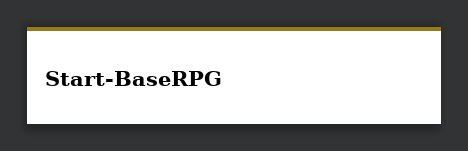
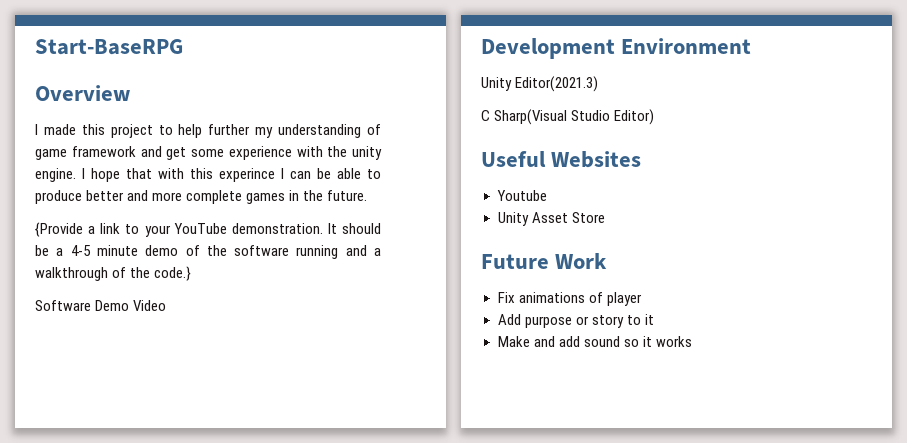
(222, 78) none -> [35,85,130,101] [35,124,381,138] [35,146,382,160] [35,168,381,182] [35,190,368,204] [35,222,381,237] [35,245,382,259] [35,266,192,281] [35,300,167,311] [481,38,752,59] [481,76,599,92] [481,109,655,125] [481,151,642,168] [496,190,547,201] [497,212,605,226] [481,253,608,269] [497,292,642,306] [497,314,654,328] [497,336,692,347] // Overview // I made this project to help further my understanding of game framework and get some experience with the unity engine. I hope that with this experince I can be able to produce better and more complete games in the future. // {Provide a link to your YouTube demonstration. It should be a 4-5 minute demo of the software running and a walkthrough of the code.} // Software Demo Video // Development Environment // Unity Editor(2021.3) // C Sharp(Visual Studio Editor) // Useful Websites // Youtube // Unity Asset Store // Future Work // Fix animations of player // Add purpose or story to it // Make and add sound so it works

